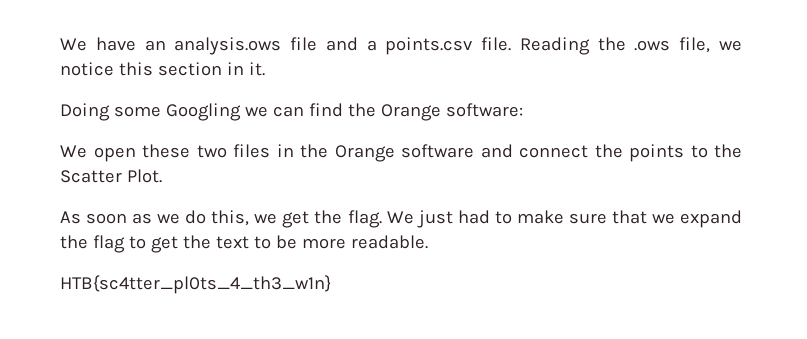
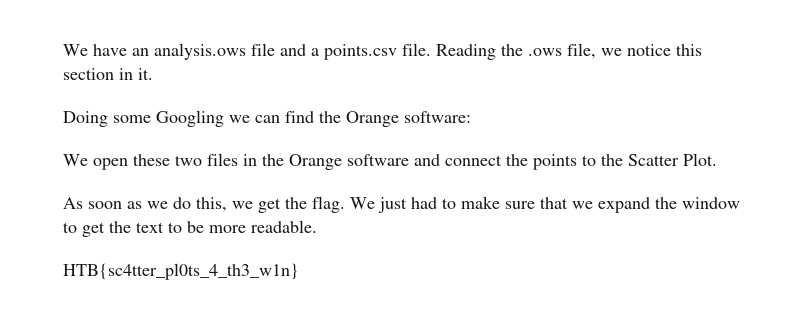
[92,235,125,253] flag -> [682,197,740,209] window

